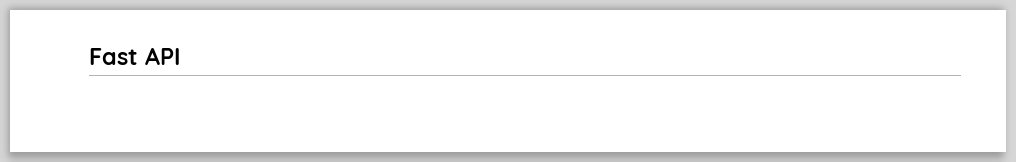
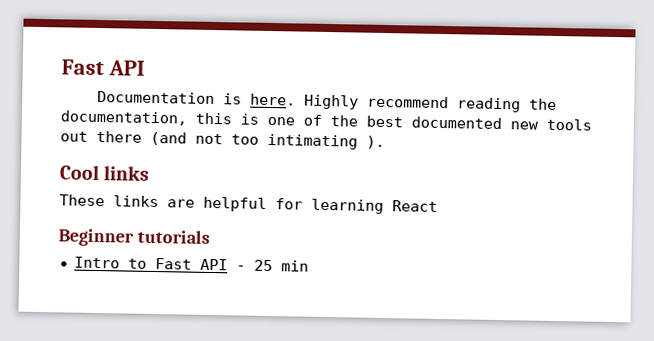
[89,47,180,65] Fast API -> [61,59,145,76] [96,90,557,113] [60,110,592,131] [60,130,385,150] [59,164,151,181] [59,194,438,214] [58,228,210,247] [73,256,309,272] Fast API // Documentation is here. Highly recommend reading the documentation, this is one of the best documented new tools out there (and not too intimating ). // Cool links // These links are helpful for learning React // Beginner tutorials // Intro to Fast API - 25 min

